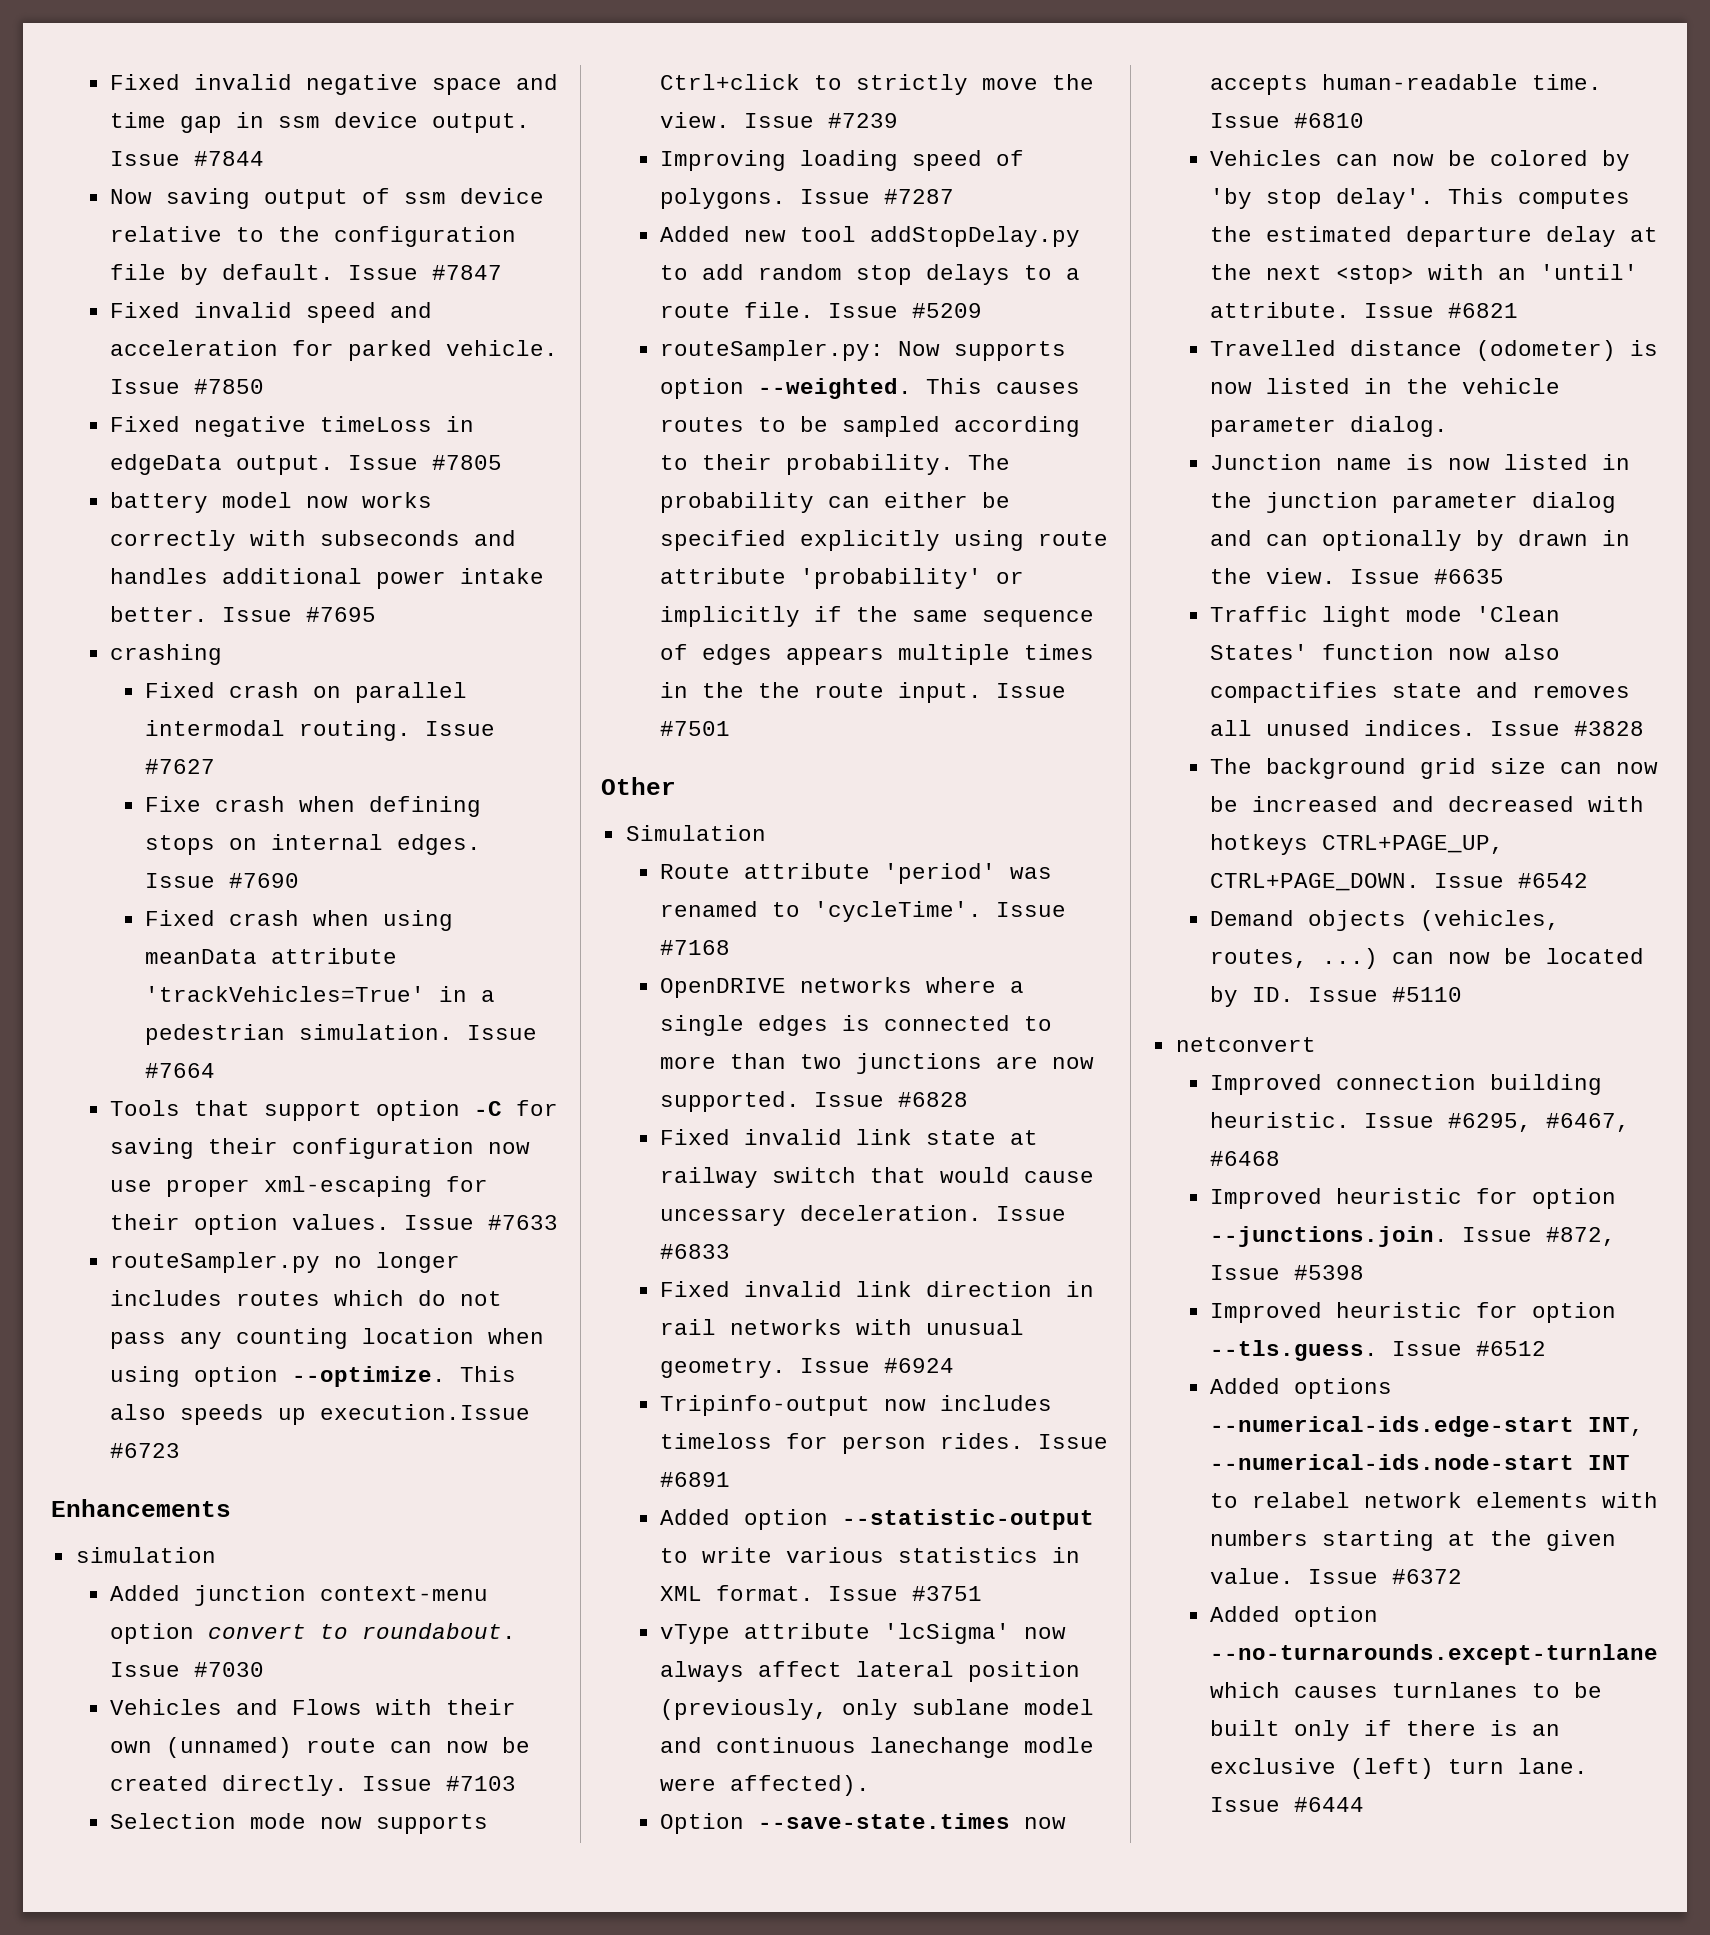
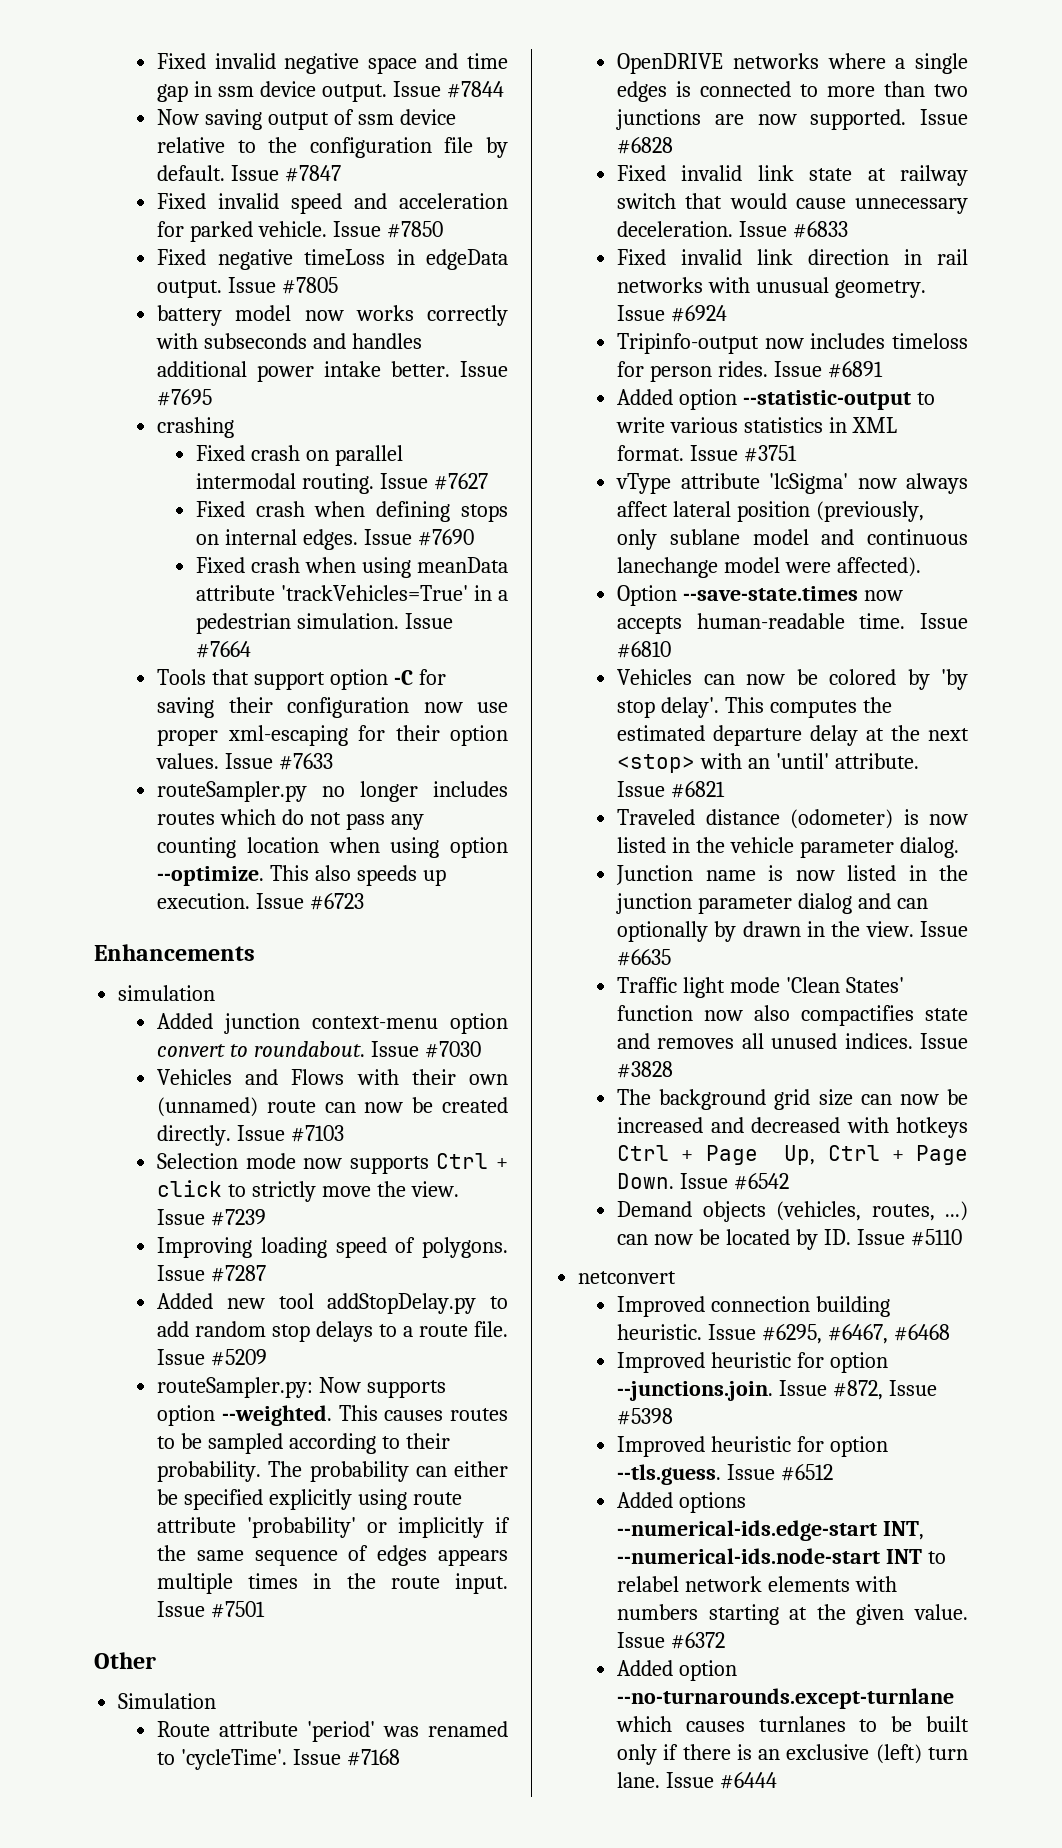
[145,796,202,812] Fixe -> [195,501,245,517] Fixed
[320,1404,531,1420] execution.Issue -> [157,893,305,909] execution. Issue
[660,74,801,90] Ctrl+click -> [436,1153,508,1169] [157,1180,223,1197] Ctrl + click
[758,682,801,698] the -> (376, 1581) none
[660,1208,787,1226] uncessary -> [855,198,968,214] unnecessary
[1024,1737,1095,1753] modle -> [724,557,781,573] model
[1210,340,1337,356] Travelled -> [617,809,696,825] Traveled
[1322,835,1505,854] [1210,873,1421,891] CTRL+PAGE_UP, CTRL+PAGE_DOWN. -> [617,1145,968,1165] [617,1173,675,1189] Ctrl + Page Up, Ctrl + Page Down.

